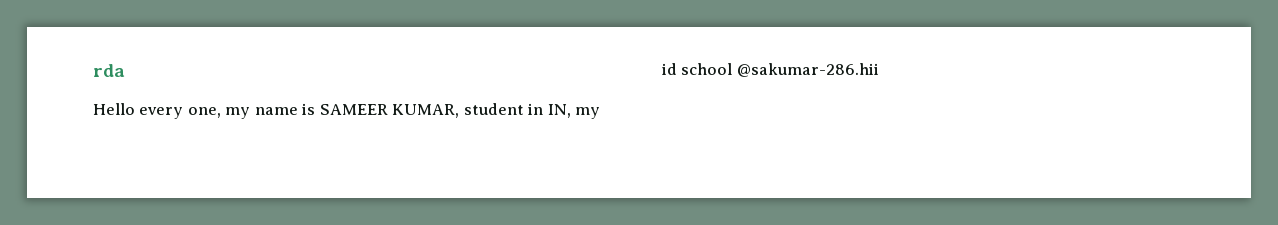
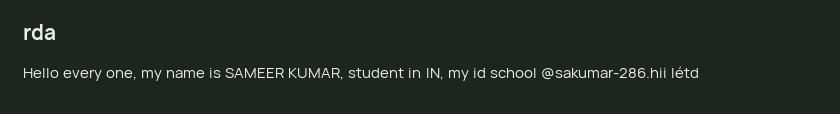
(879, 70) none -> [670,66,699,78] létd

